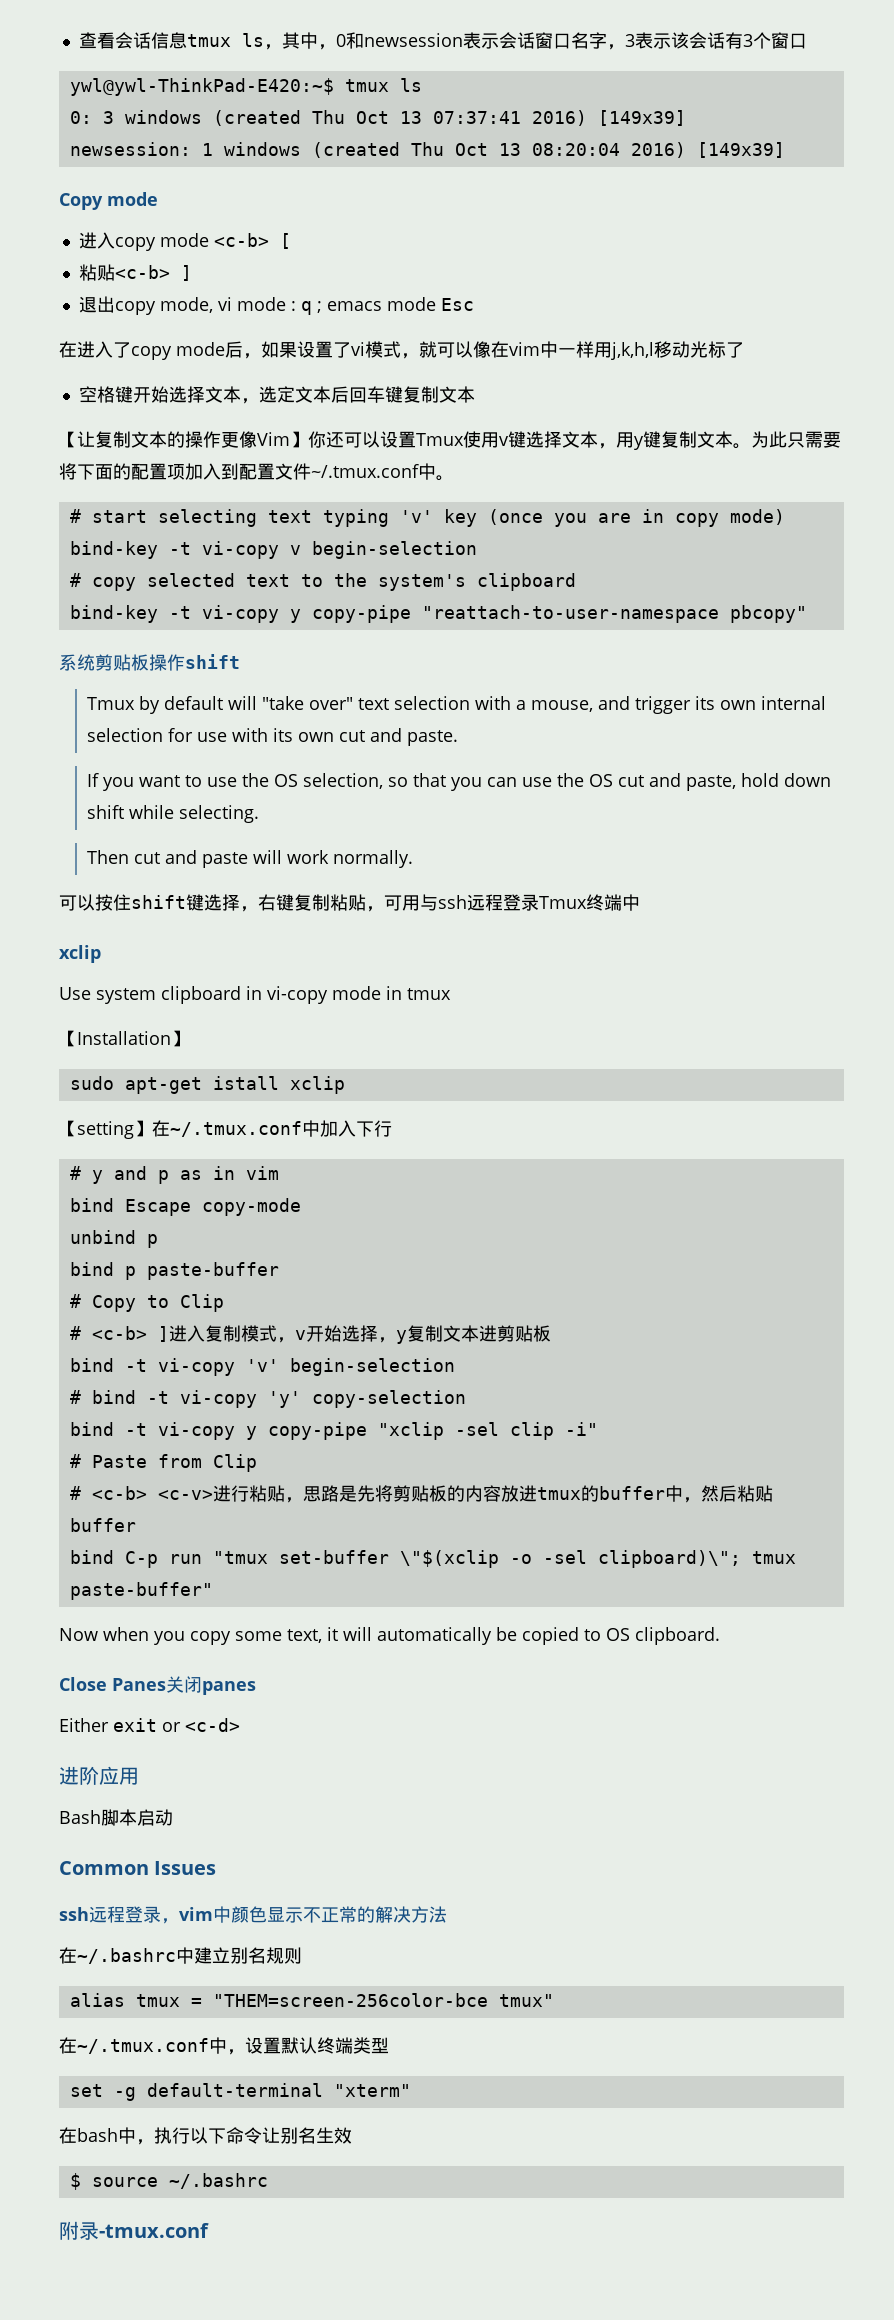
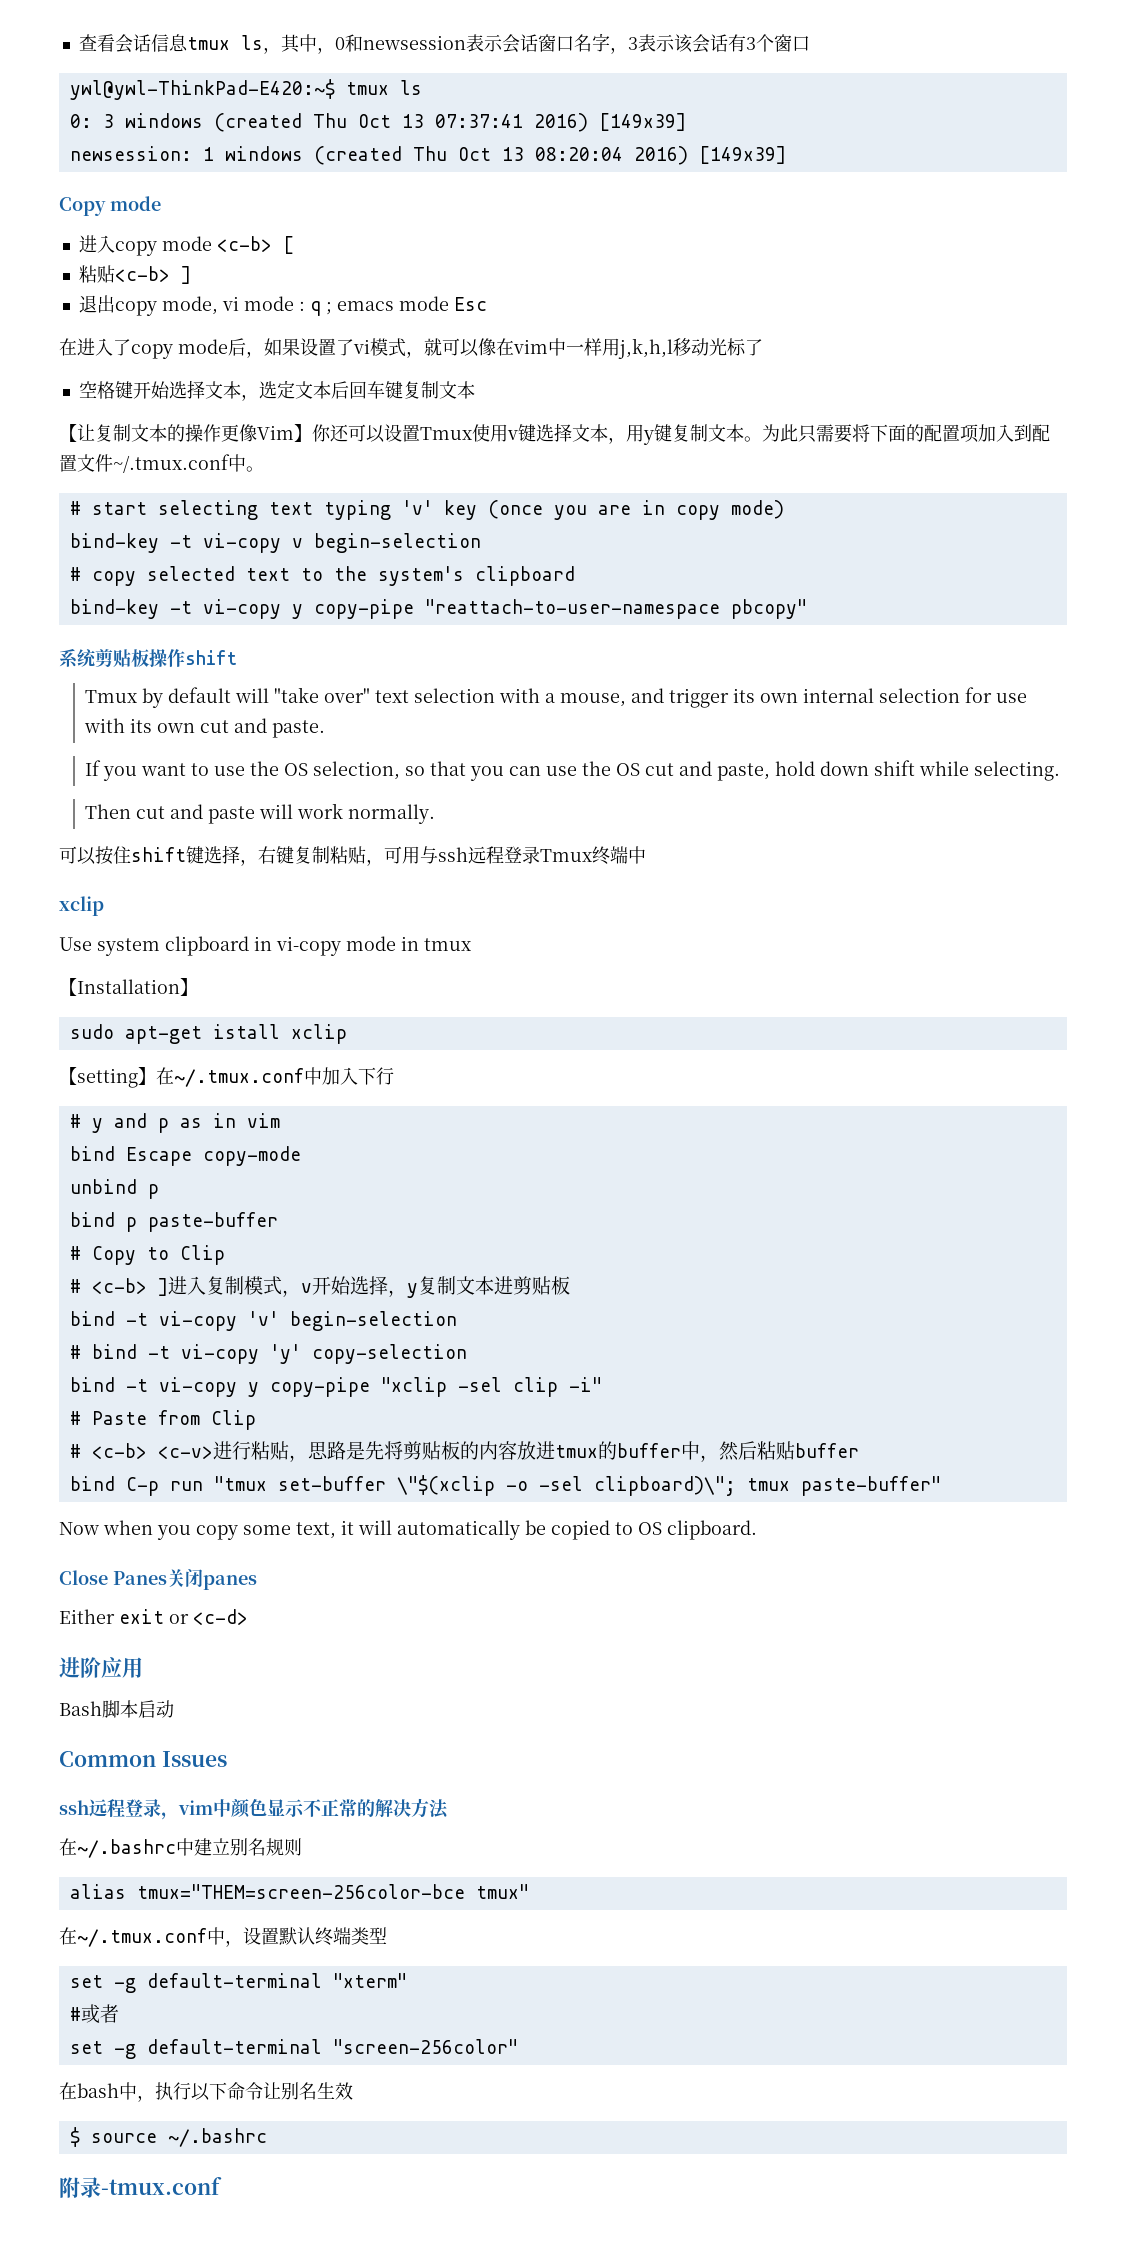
[135,1993,488,2007] tmux = "THEM=screen-256color-bce -> [136,1884,465,1899] tmux="THEM=screen-256color-bce
(411, 2090) none -> [69,2004,119,2024] [69,2039,518,2059] // #或者 // set -g default-terminal "screen-256color"

